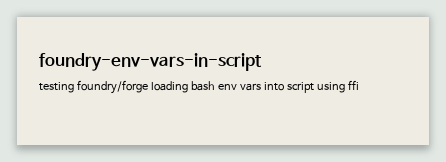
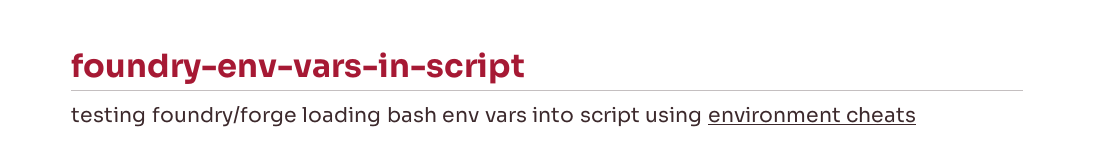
[347,80,359,90] ffi -> [707,106,917,123] environment cheats

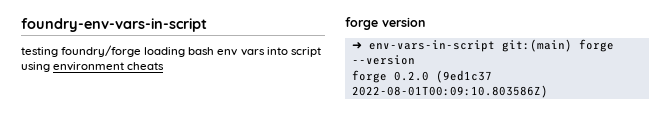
(917, 115) none -> [345,17,425,30] [351,39,614,52] [351,55,415,65] [351,70,492,83] [351,85,548,98] // forge version // ➜ env-vars-in-script git:(main) forge --version // forge 0.2.0 (9ed1c37 2022-08-01T00:09:10.803586Z)

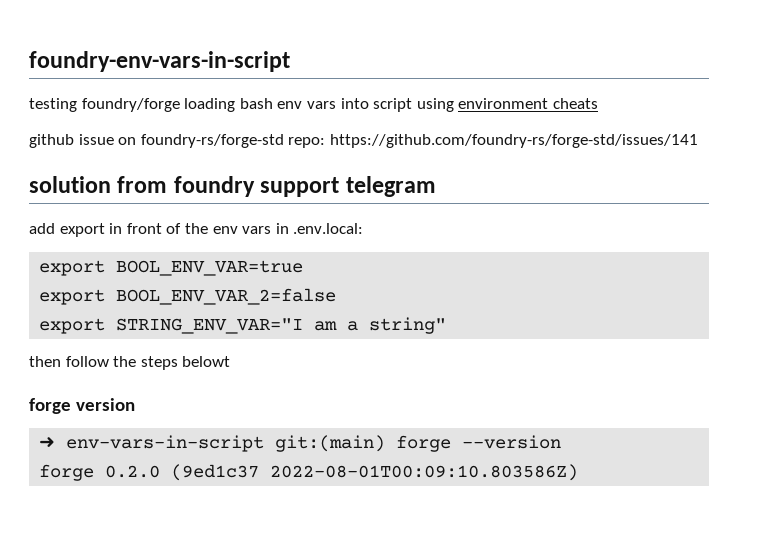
(165, 66) none -> [29,134,698,148] [29,176,436,197] [29,223,364,237] [39,260,304,276] [39,288,337,305] [39,317,447,334] [29,356,231,370] // github issue on foundry-rs/forge-std repo: https://github.com/foundry-rs/forge-std/issues/141 // solution from foundry support telegram // add export in front of the env vars in .env.local: // export BOOL_ENV_VAR=true // export BOOL_ENV_VAR_2=false // export STRING_ENV_VAR="I am a string" // then follow the steps belowt

